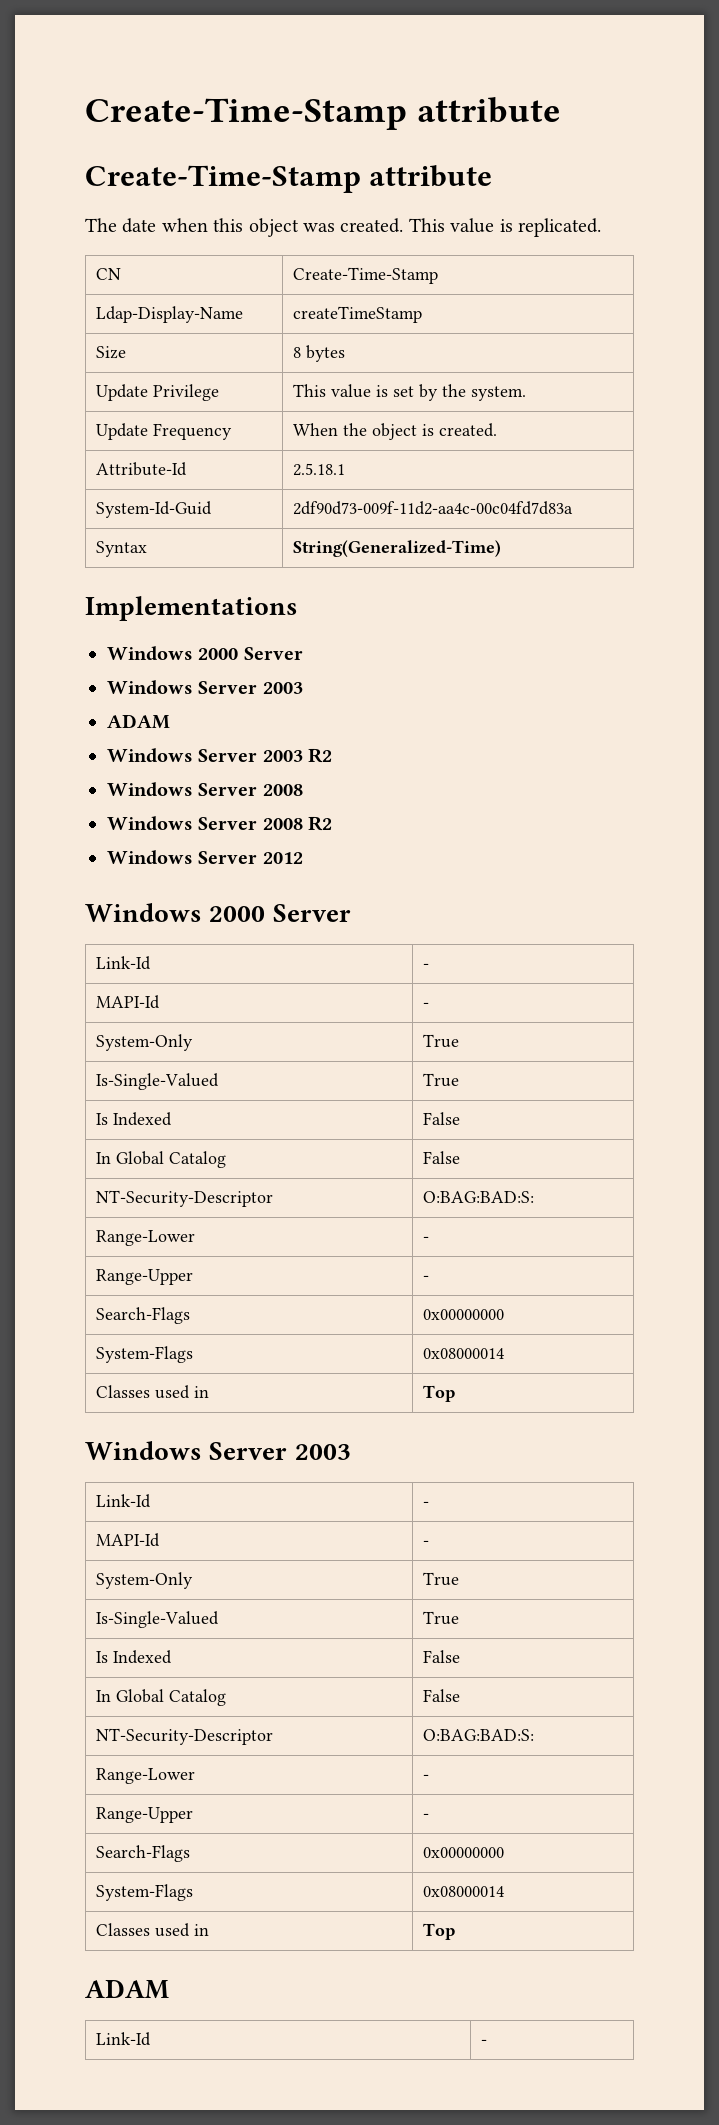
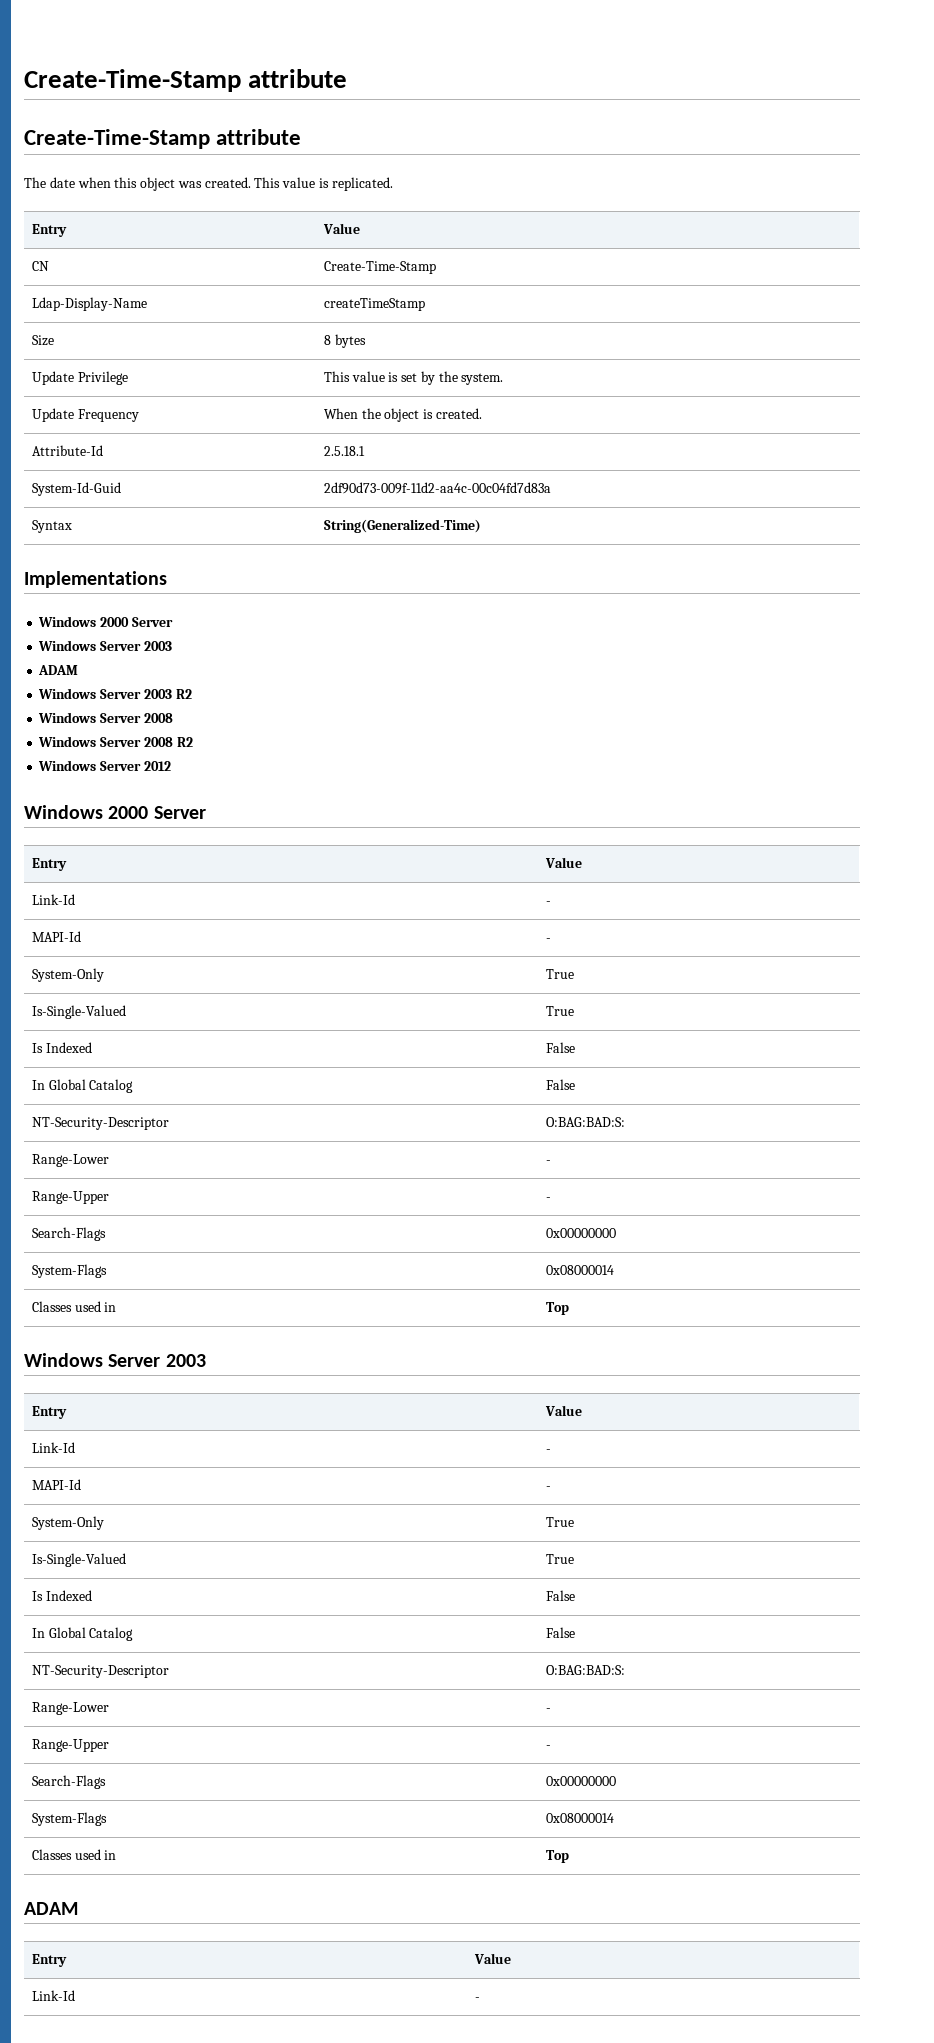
(601, 227) none -> [31,224,67,237] [322,223,360,234] // Entry | Value
(351, 913) none -> [31,858,67,871] [544,857,582,868] // Entry | Value
(351, 1452) none -> [31,1406,67,1419] [544,1405,582,1416] // Entry | Value
(169, 1989) none -> [31,1954,67,1967] [473,1953,511,1964] // Entry | Value

